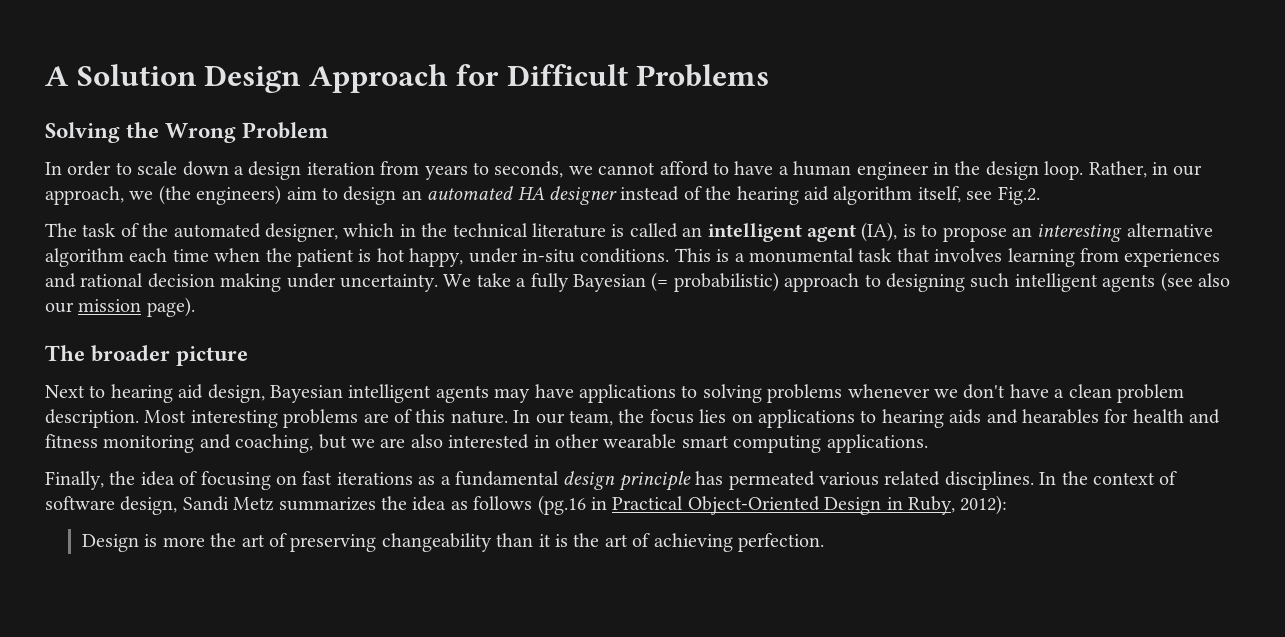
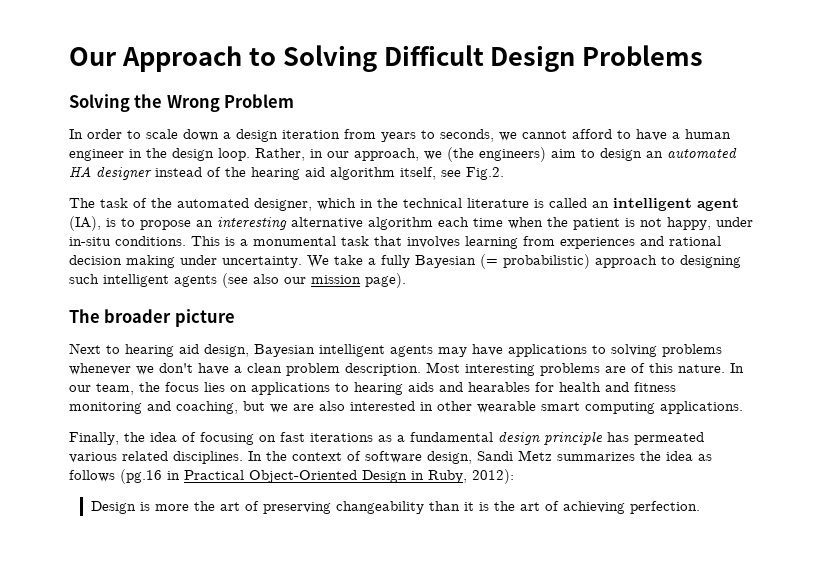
[45,64,628,93] A Solution Design Approach for Difficult -> [69,45,576,72] Our Approach to Solving Difficult Design
[376,248,405,262] hot -> [640,218,662,227] not

